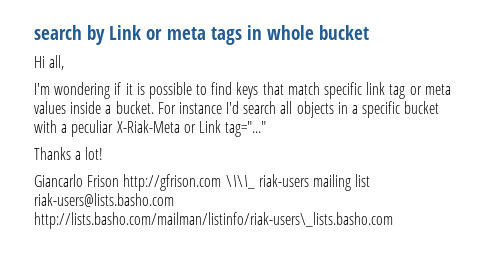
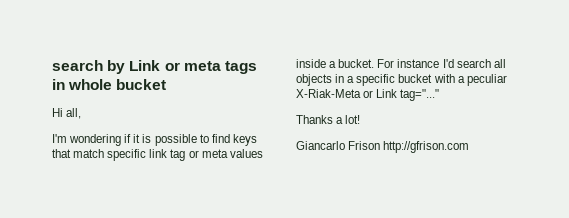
[225,174,371,191] [34,193,174,207] [34,212,393,229] \\\\_ riak-users mailing list riak-users@lists.basho.com http://lists.basho.com/mailman/listinfo/riak-users\_lists.basho.com -> (470, 147) none

